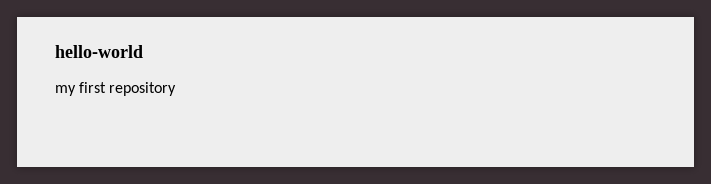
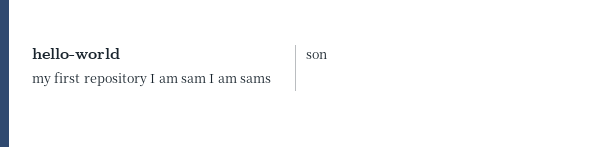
(177, 89) none -> [150,74,271,83] [306,52,327,59] I am sam I am sams son

